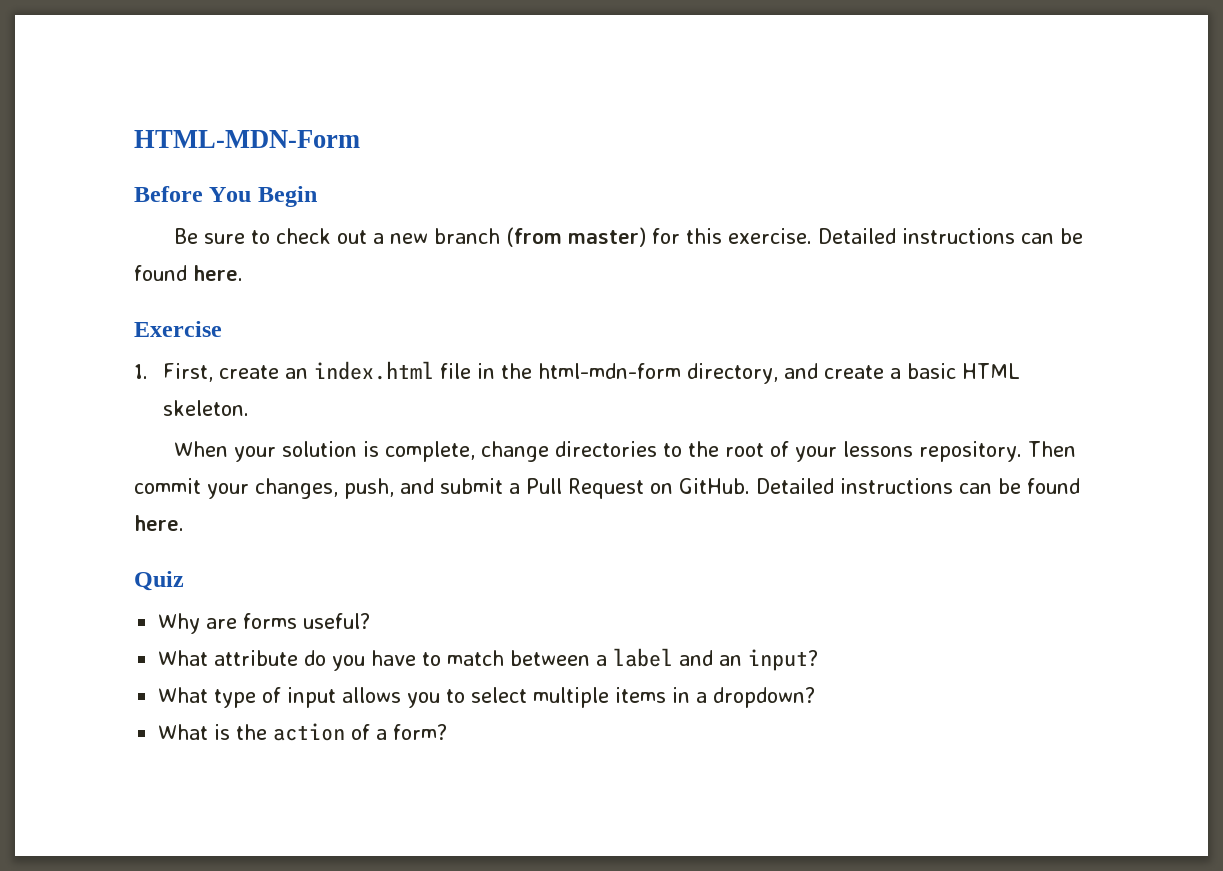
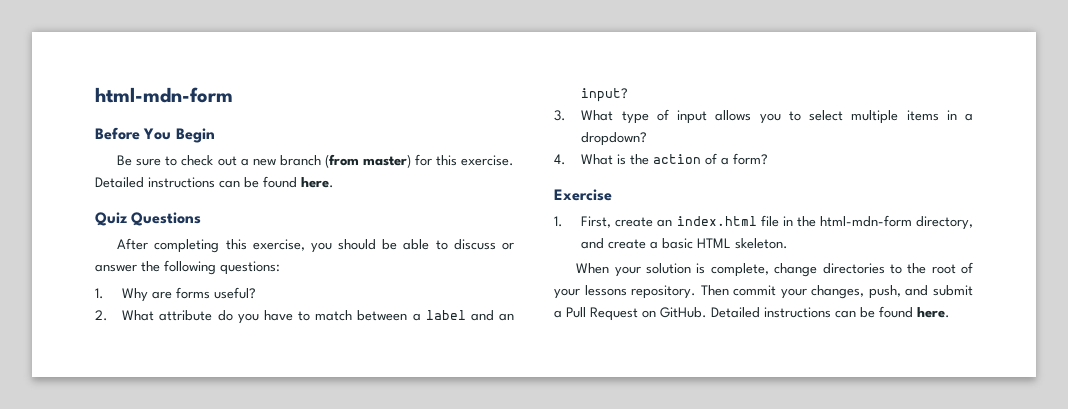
[134,130,360,148] HTML-MDN-Form -> [95,87,233,103] html-mdn-form
(243, 273) none -> [95,212,202,226] [117,238,514,253] [95,260,280,275] [95,287,257,302] [95,310,514,324] [581,88,629,102] [554,109,973,124] [581,132,648,146] [554,153,769,165] // Quiz Questions // After completing this exercise, you should be able to discuss or answer the following questions: // 1. Why are forms useful? // 2. What attribute do you have to match between a label and an input? // 3. What type of input allows you to select multiple items in a dropdown? // 4. What is the action of a form?
[134,571,184,591] [158,613,371,634] [158,648,819,671] [158,687,816,708] [158,723,448,741] // Quiz // Why are forms useful? // What attribute do you have to match between a label and an input? // What type of input allows you to select multiple items in a dropdown? // What is the action of a form? -> (950, 312) none

